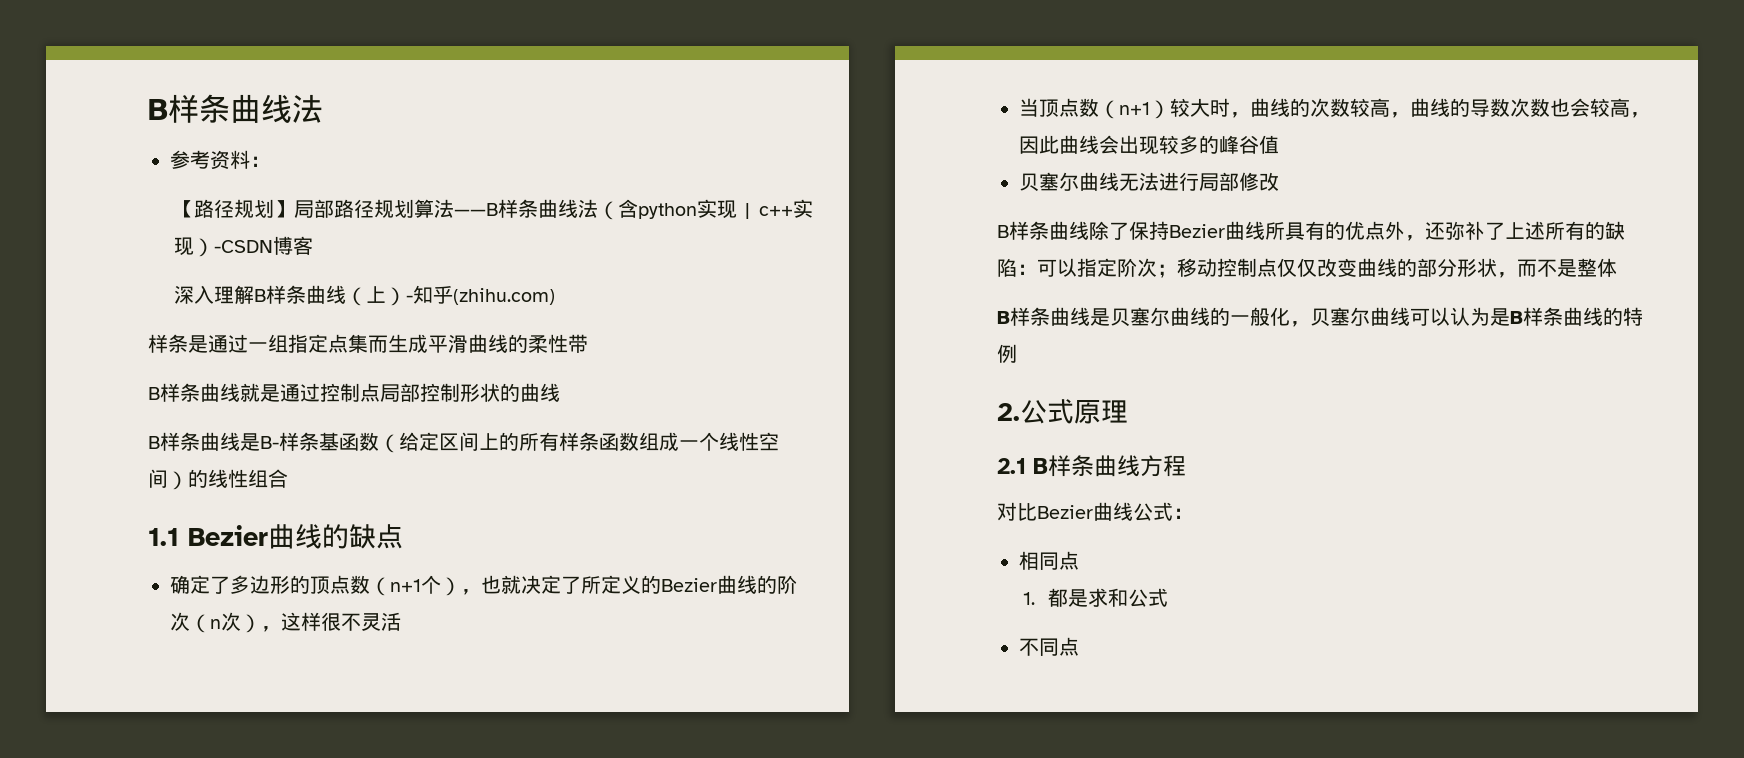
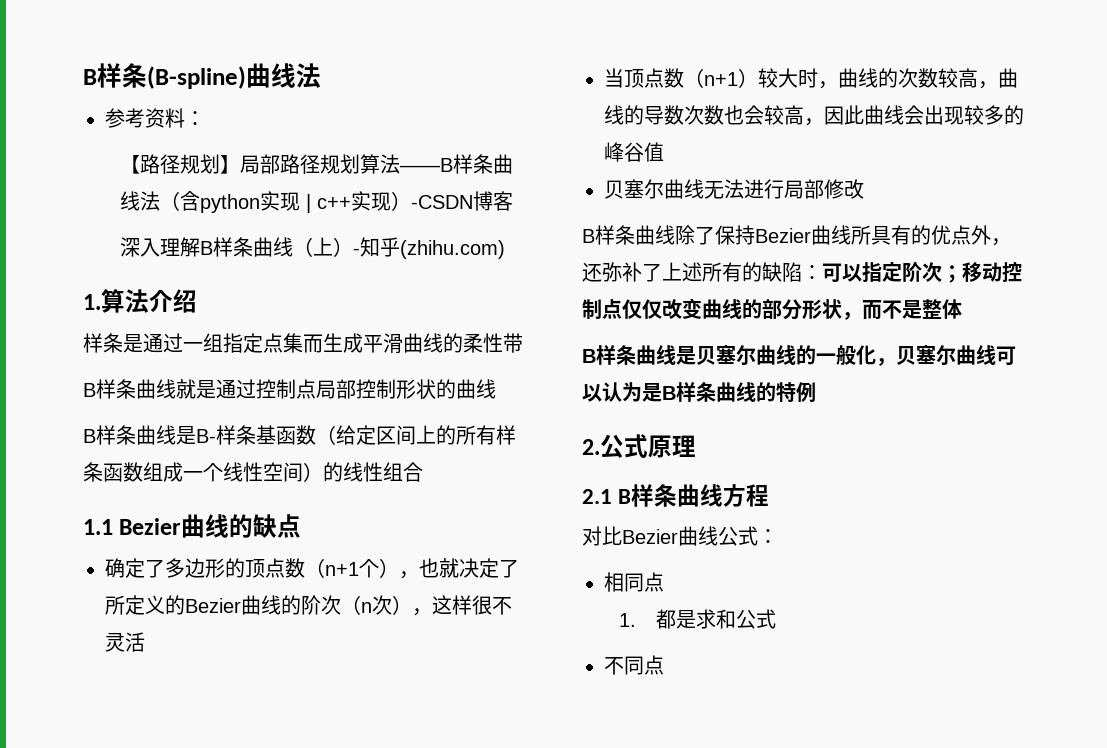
[148,94,230,123] B样条 -> [83,63,246,89] B样条(B-spline)
(555, 296) none -> [83,289,197,313] // 1.算法介绍

